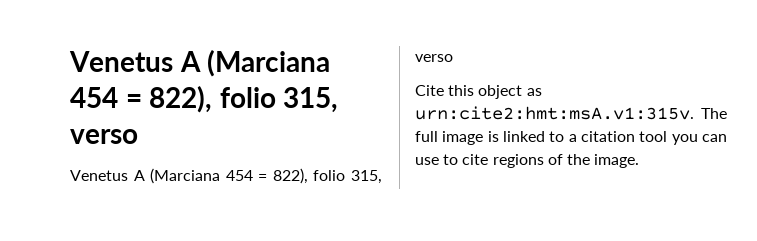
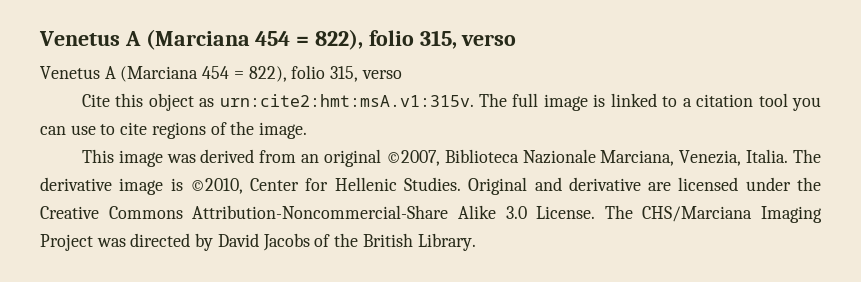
(640, 161) none -> [81,149,821,167] [40,177,822,195] [40,205,822,223] [40,233,476,251] // This image was derived from an original ©2007, Biblioteca Nazionale Marciana, Venezia, Italia. The derivative image is ©2010, Center for Hellenic Studies. Original and derivative are licensed under the Creative Commons Attribution-Noncommercial-Share Alike 3.0 License. The CHS/Marciana Imaging Project was directed by David Jacobs of the British Library.

